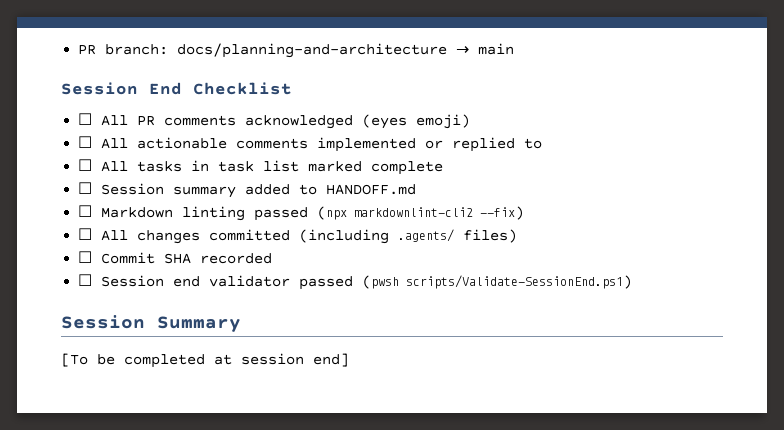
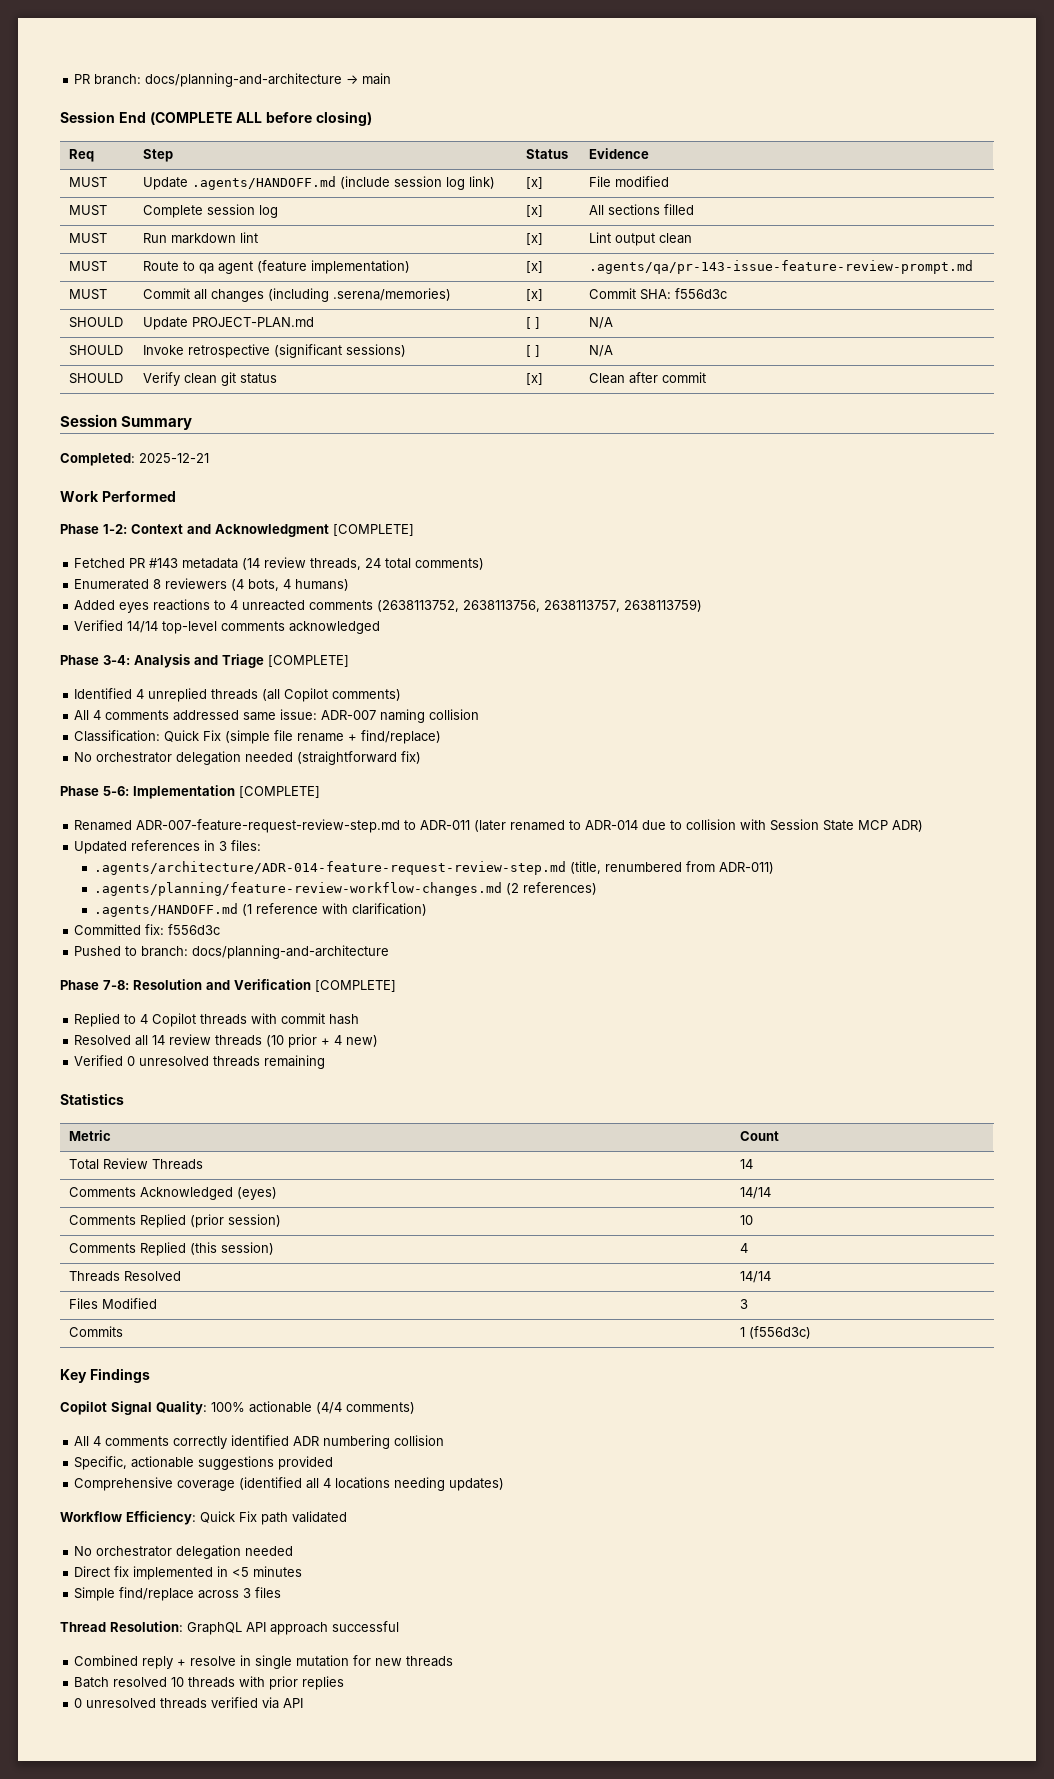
[193,82,292,95] [78,113,471,129] [78,136,543,152] [78,159,444,175] [78,182,417,198] [78,205,525,221] [78,228,518,244] [78,251,273,264] [78,274,633,290] [61,315,241,332] [61,353,349,368] Checklist // ☐ All PR comments acknowledged (eyes emoji) // ☐ All actionable comments implemented or replied to // ☐ All tasks in task list marked complete // ☐ Session summary added to HANDOFF.md // ☐ Markdown linting passed (npx markdownlint-cli2 --fix) // ☐ All changes committed (including .agents/ files) // ☐ Commit SHA recorded // ☐ Session end validator passed (pwsh scripts/Validate-SessionEnd.ps1) // Session Summary // [To be completed at session end] -> [149,111,372,126] [69,149,95,162] [143,149,174,162] [526,149,569,159] [589,148,650,159] [69,177,108,188] [143,176,496,190] [526,177,544,189] [589,176,670,187] [69,205,108,216] [143,204,279,218] [526,205,544,217] [589,204,695,215] [69,233,108,244] [143,232,259,244] [526,233,544,245] [589,232,693,246] [69,261,108,272] [143,260,411,274] [526,261,544,273] [589,260,974,274] [69,289,108,300] [143,288,452,302] [526,289,544,301] [589,288,728,300] [69,317,124,328] [143,317,315,330] [526,317,541,329] [589,317,614,329] [69,345,124,356] [143,344,407,358] [526,345,541,357] [589,345,614,357] [69,373,124,384] [143,372,278,386] [526,373,544,385] [589,372,707,384] [60,414,193,430] [60,453,209,466] [60,491,176,502] [60,524,414,537] [74,557,485,570] [74,578,350,591] [74,599,703,613] [74,620,381,634] [60,654,349,668] [74,688,402,702] [74,709,480,723] [74,730,442,744] [74,751,422,765] [60,785,320,799] [74,819,924,833] [74,840,262,854] [93,861,774,875] [93,882,597,896] [93,903,427,917] [74,924,221,935] [74,945,390,959] [60,979,396,992] [74,1013,360,1027] [74,1034,379,1048] [74,1055,326,1069] [60,1093,124,1105] [69,1130,112,1141] [740,1131,780,1141] [69,1158,204,1170] [740,1159,754,1169] [69,1187,278,1200] [740,1187,772,1199] [69,1214,282,1228] [740,1215,754,1225] [69,1242,275,1256] [740,1243,749,1253] [69,1271,182,1282] [740,1271,772,1283] [69,1298,158,1309] [740,1299,749,1309] [69,1326,124,1337] [740,1326,812,1339] [60,1368,150,1383] [60,1401,415,1415] [74,1435,445,1449] [74,1456,334,1470] [74,1477,505,1491] [60,1511,347,1525] [74,1545,294,1559] [74,1566,303,1580] [74,1587,282,1601] [60,1621,399,1635] [74,1655,454,1669] [74,1676,345,1690] [74,1697,304,1709] (COMPLETE ALL before closing) // Req | Step | Status | Evidence // MUST | Update .agents/HANDOFF.md (include session log link) | [x] | File modified // MUST | Complete session log | [x] | All sections filled // MUST | Run markdown lint | [x] | Lint output clean // MUST | Route to qa agent (feature implementation) | [x] | .agents/qa/pr-143-issue-feature-review-prompt.md // MUST | Commit all changes (including .serena/memories) | [x] | Commit SHA: f556d3c // SHOULD | Update PROJECT-PLAN.md | [ ] | N/A // SHOULD | Invoke retrospective (significant sessions) | [ ] | N/A // SHOULD | Verify clean git status | [x] | Clean after commit // Session Summary // Completed: 2025-12-21 // Work Performed // Phase 1-2: Context and Acknowledgment [COMPLETE] // Fetched PR #143 metadata (14 review threads, 24 total comments) // Enumerated 8 reviewers (4 bots, 4 humans) // Added eyes reactions to 4 unreacted comments (2638113752, 2638113756, 2638113757, 2638113759) // Verified 14/14 top-level comments acknowledged // Phase 3-4: Analysis and Triage [COMPLETE] // Identified 4 unreplied threads (all Copilot comments) // All 4 comments addressed same issue: ADR-007 naming collision // Classification: Quick Fix (simple file rename + find/replace) // No orchestrator delegation needed (straightforward fix) // Phase 5-6: Implementation [COMPLETE] // Renamed ADR-007-feature-request-review-step.md to ADR-011 (later renamed to ADR-014 due to collision with Session State MCP ADR) // Updated references in 3 files: // .agents/architecture/ADR-014-feature-request-review-step.md (title, renumbered from ADR-011) // .agents/planning/feature-review-workflow-changes.md (2 references) // .agents/HANDOFF.md (1 reference with clarification) // Committed fix: f556d3c // Pushed to branch: docs/planning-and-architecture // Phase 7-8: Resolution and Verification [COMPLETE] // Replied to 4 Copilot threads with commit hash // Resolved all 14 review threads (10 prior + 4 new) // Verified 0 unresolved threads remaining // Statistics // Metric | Count // Total Review Threads | 14 // Comments Acknowledged (eyes) | 14/14 // Comments Replied (prior session) | 10 // Comments Replied (this session) | 4 // Threads Resolved | 14/14 // Files Modified | 3 // Commits | 1 (f556d3c) // Key Findings // Copilot Signal Quality: 100% actionable (4/4 comments) // All 4 comments correctly identified ADR numbering collision // Specific, actionable suggestions provided // Comprehensive coverage (identified all 4 locations needing updates) // Workflow Efficiency: Quick Fix path validated // No orchestrator delegation needed // Direct fix implemented in <5 minutes // Simple find/replace across 3 files // Thread Resolution: GraphQL API approach successful // Combined reply + resolve in single mutation for new threads // Batch resolved 10 threads with prior replies // 0 unresolved threads verified via API

